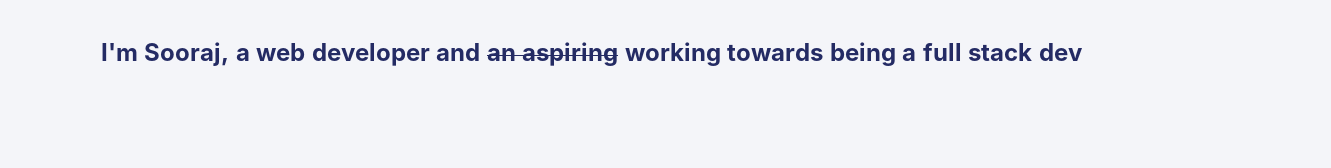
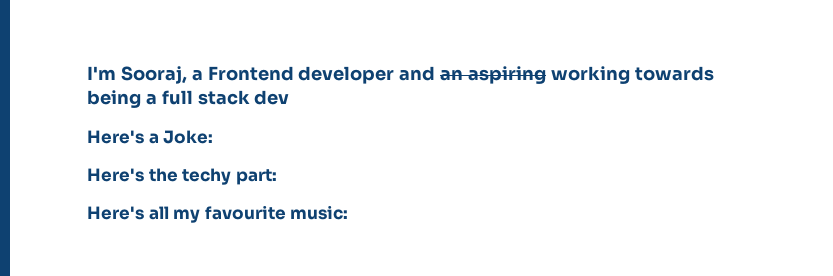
[256,43,306,61] web -> [207,66,294,81] Frontend
(1083, 52) none -> [87,130,214,144] [87,168,277,185] [87,205,349,223] // Here's a Joke: // Here's the techy part: // Here's all my favourite music:

